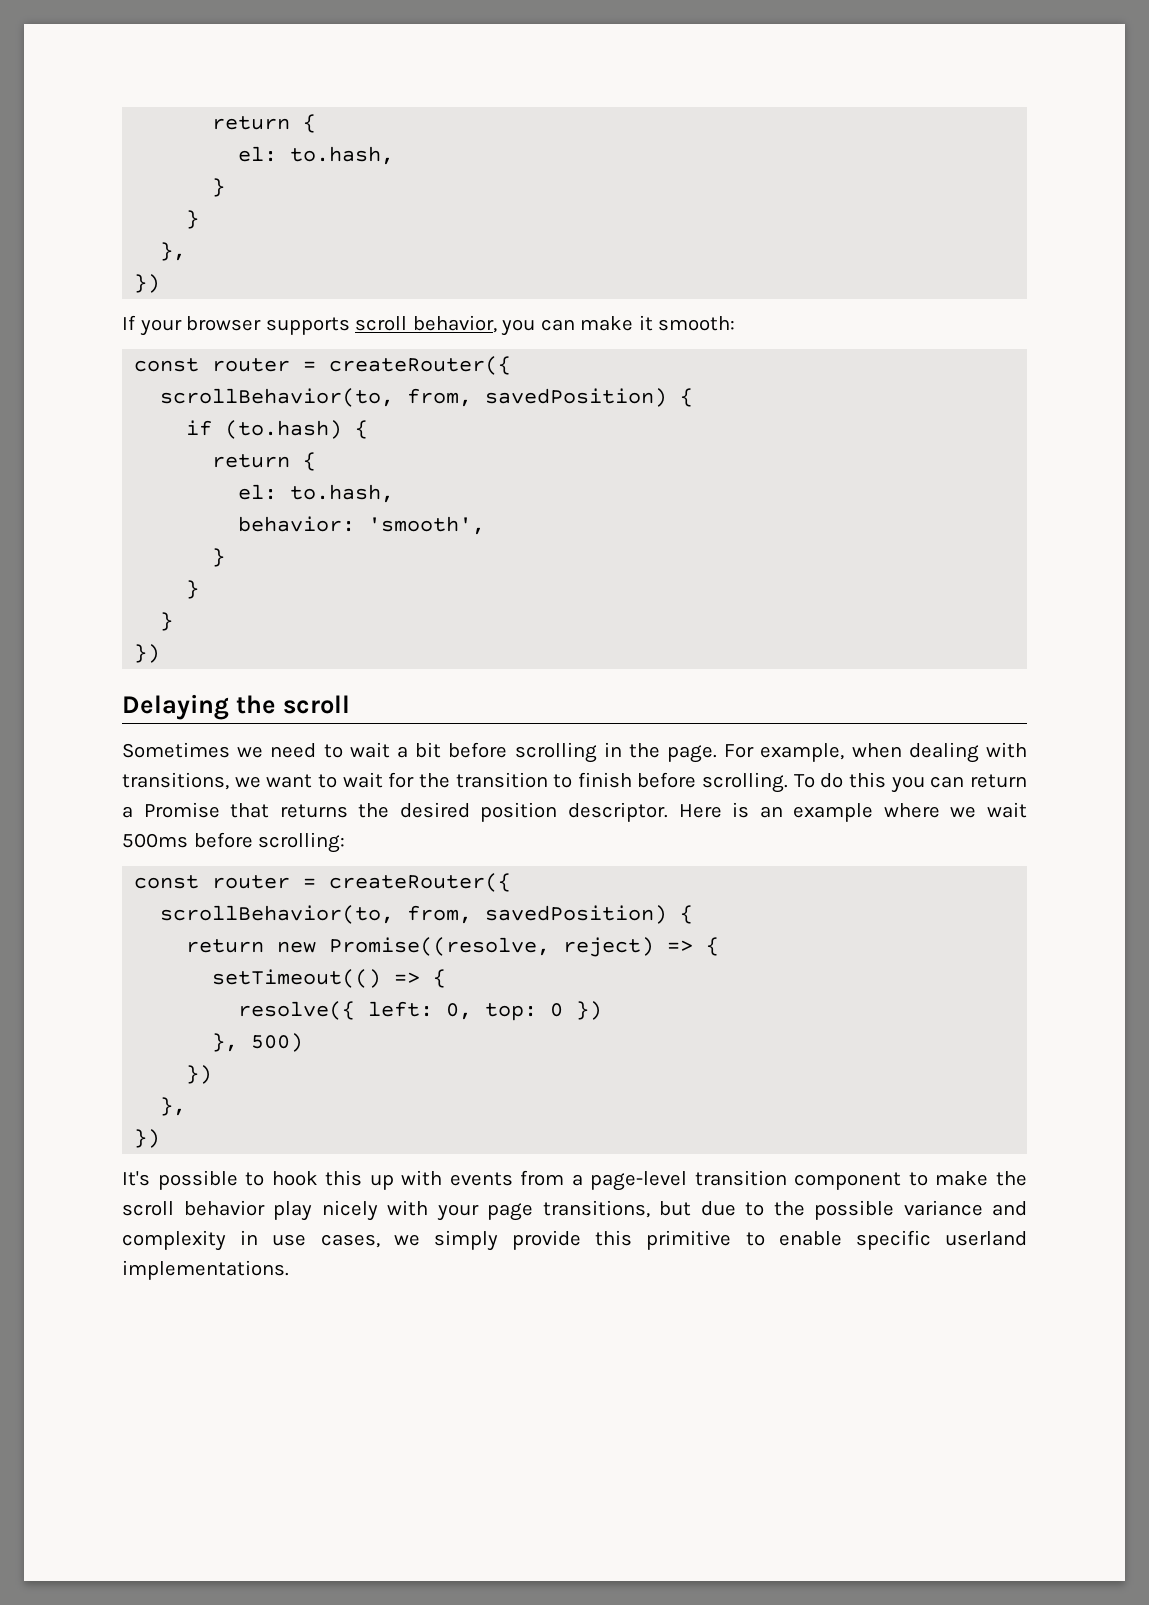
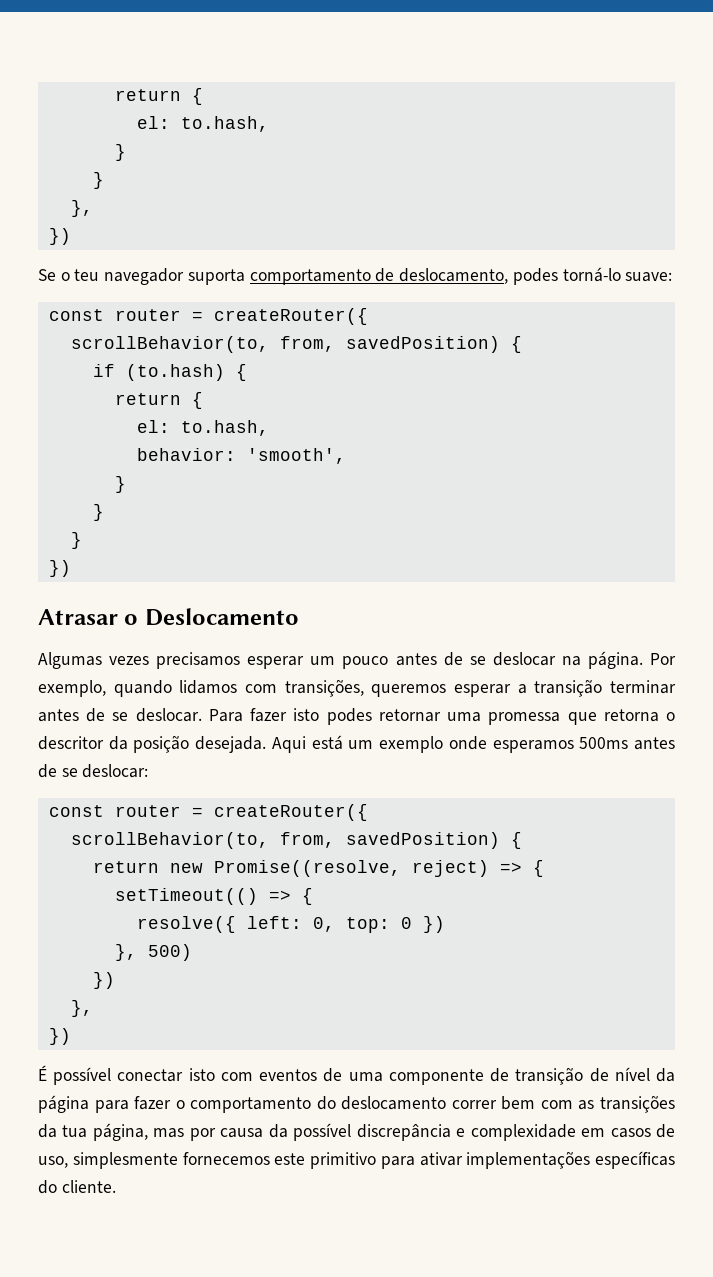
[122,315,736,336] If your browser supports scroll behavior, you can make it smooth: -> [38,267,673,285] Se o teu navegador suporta comportamento de deslocamento, podes torná-lo suave:
[122,694,350,720] [122,742,1027,763] [122,772,1027,793] [122,802,1027,822] [122,832,346,853] Delaying the scroll // Sometimes we need to wait a bit before scrolling in the page. For example, when dealing with transitions, we want to wait for the transition to finish before scrolling. To do this you can return a Promise that returns the desired position descriptor. Here is an example where we wait 500ms before scrolling: -> [38,608,299,626] [38,651,676,669] [38,679,676,697] [38,708,676,725] [38,735,676,753] [38,764,149,778] Atrasar o Deslocamento // Algumas vezes precisamos esperar um pouco antes de se deslocar na página. Por exemplo, quando lidamos com transições, queremos esperar a transição terminar antes de se deslocar. Para fazer isto podes retornar uma promessa que retorna o descritor da posição desejada. Aqui está um exemplo onde esperamos 500ms antes de se deslocar:
[122,1170,1027,1191] [122,1200,1027,1221] [122,1230,1027,1251] [122,1260,289,1280] It's possible to hook this up with events from a page-level transition component to make the scroll behavior play nicely with your page transitions, but due to the possible variance and complexity in use cases, we simply provide this primitive to enable specific userland implementations. -> [38,1065,676,1085] [38,1095,675,1113] [38,1123,675,1141] [38,1151,675,1169] [38,1180,116,1194] É possível conectar isto com eventos de uma componente de transição de nível da página para fazer o comportamento do deslocamento correr bem com as transições da tua página, mas por causa da possível discrepância e complexidade em casos de uso, simplesmente fornecemos este primitivo para ativar implementações específicas do cliente.

